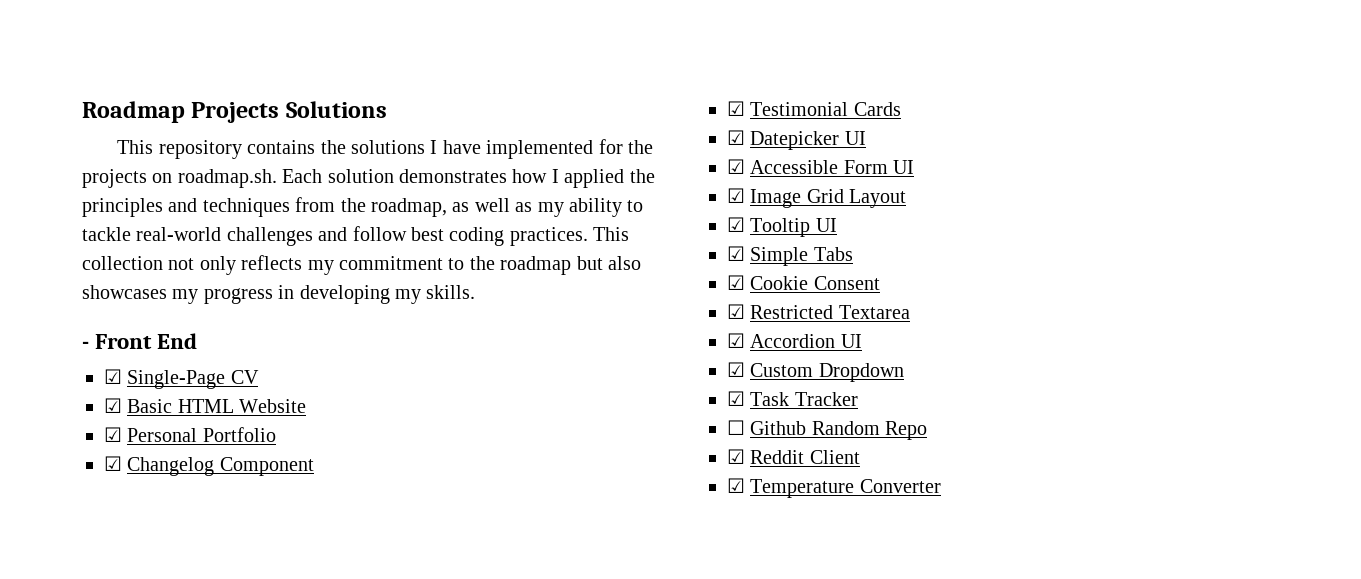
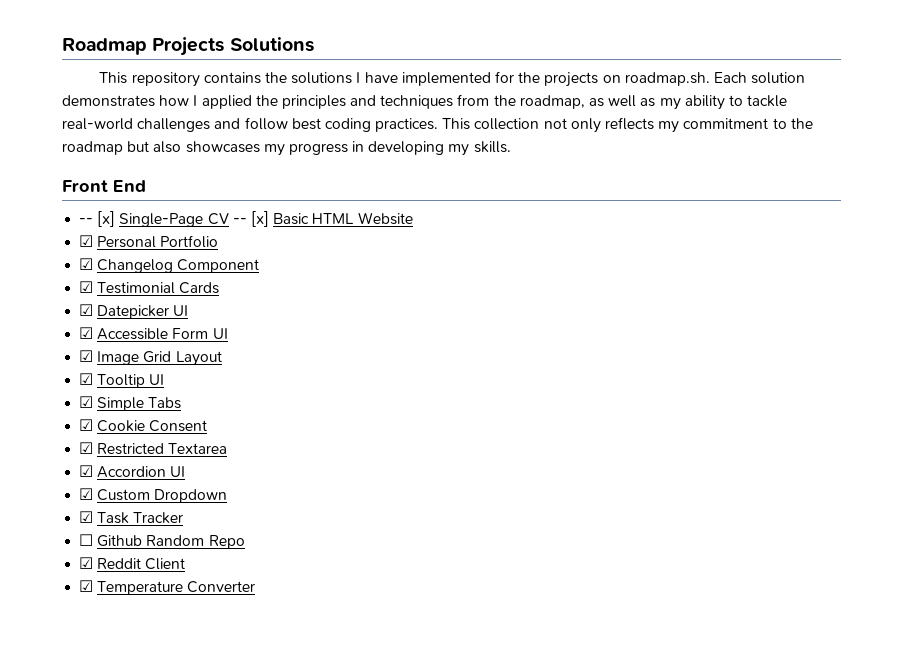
[82,341,89,349] - -> (511, 147) none
[104,369,122,384] ☑ -> [79,211,116,227] -- [x]
[104,398,122,413] // ☑ -> [232,211,269,227] -- [x]

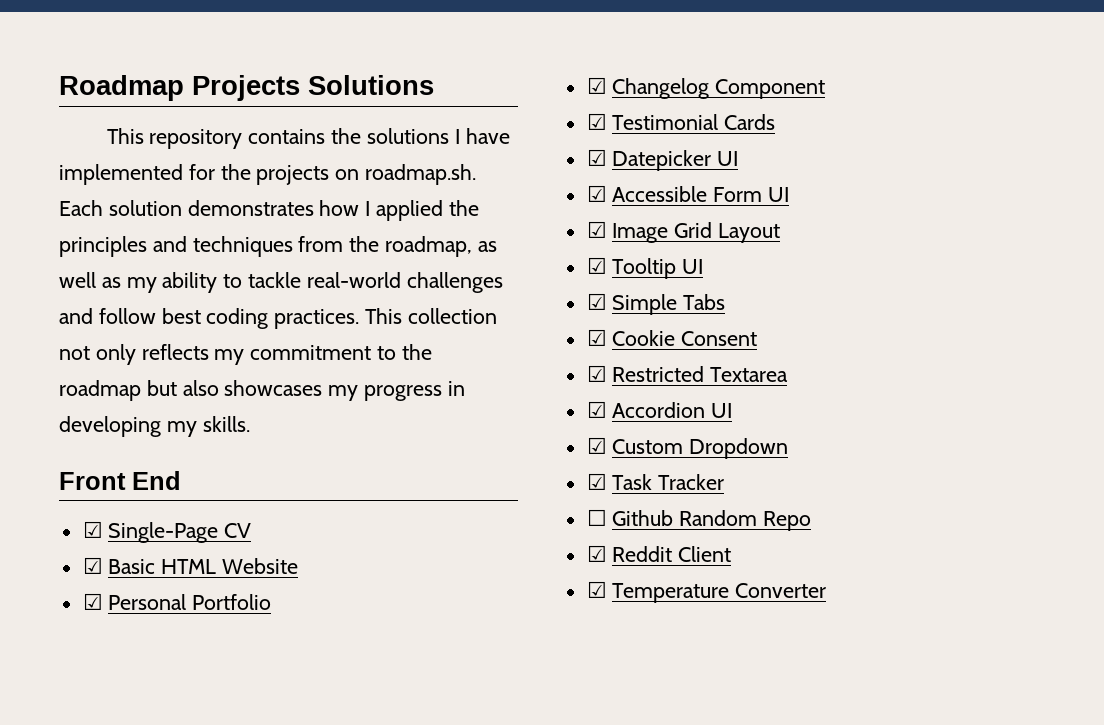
[79,211,116,227] -- [x] -> [82,521,103,538] ☑
[232,211,269,227] -- [x] -> [82,557,103,574] // ☑

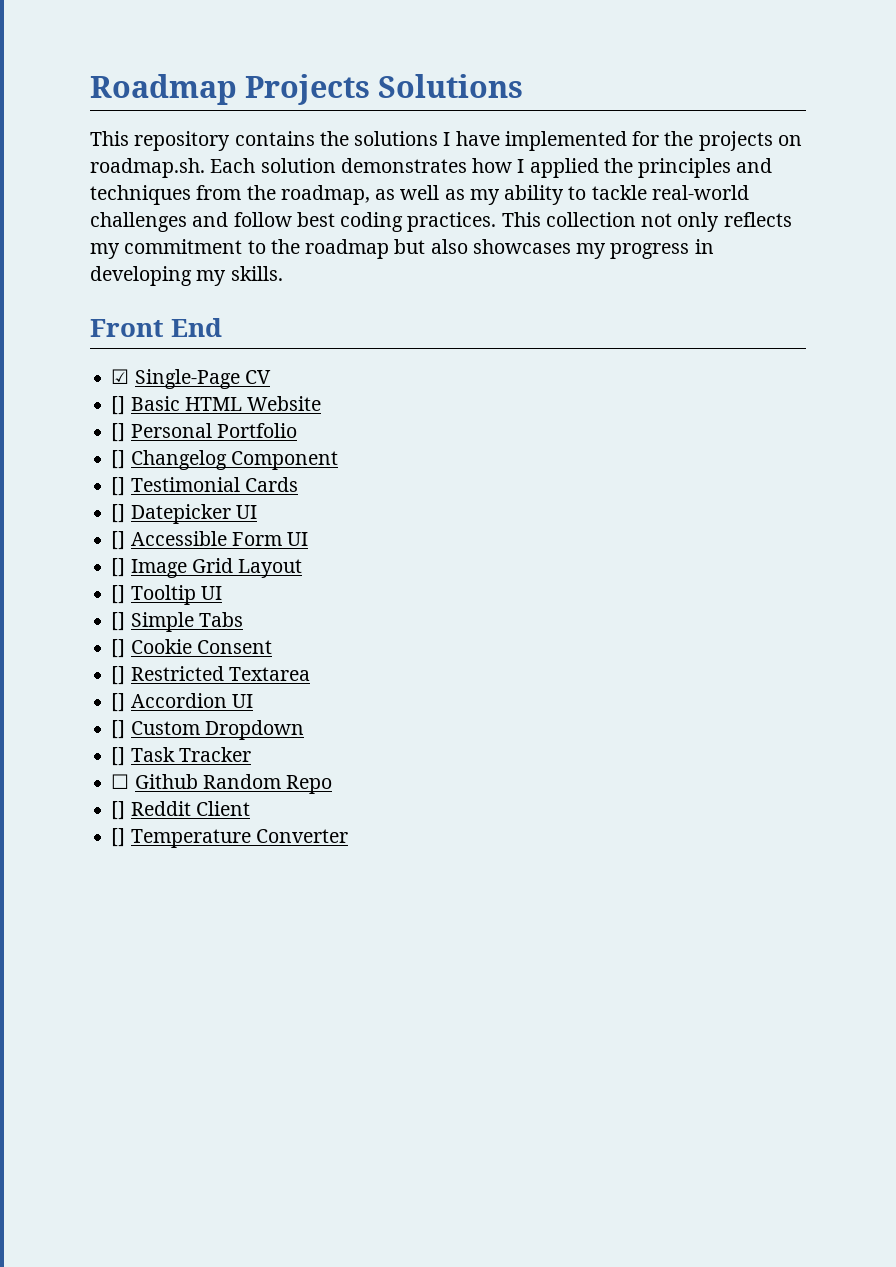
[82,557,103,574] ☑ -> [111,396,126,415] []
[82,593,103,610] ☑ -> [111,423,126,442] []
[586,77,607,94] ☑ -> [111,450,126,469] []
[586,113,607,130] ☑ -> [111,477,126,496] []
[586,149,607,166] ☑ -> [111,504,126,523] []
[586,185,607,202] ☑ -> [111,531,126,550] []
[586,221,607,238] ☑ -> [111,558,126,577] []
[586,257,607,274] ☑ -> [111,585,126,604] []
[586,293,607,310] ☑ -> [111,612,126,631] []
[586,329,607,346] ☑ -> [111,639,126,658] []
[586,365,607,382] ☑ -> [111,666,126,685] []
[586,401,607,418] ☑ -> [111,693,126,712] []
[586,437,607,454] ☑ -> [111,720,126,739] []
[586,473,607,490] ☑ -> [111,747,126,766] []
[586,545,607,562] ☑ -> [111,801,126,820] []
[586,581,607,598] ☑ -> [111,828,126,847] []

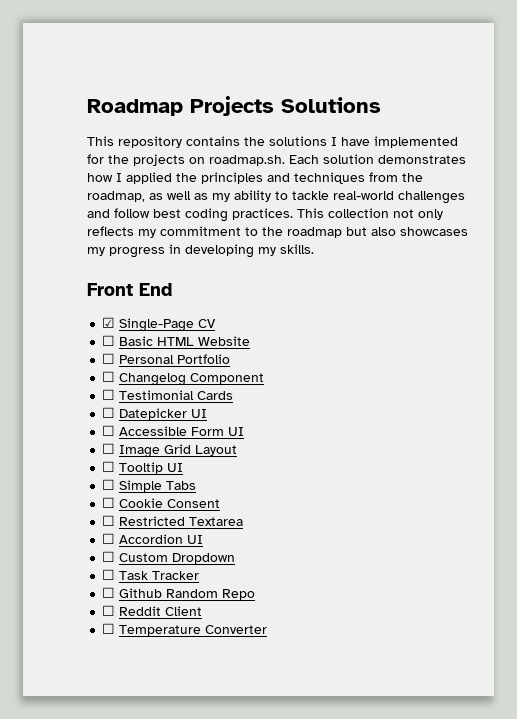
[111,396,126,415] [] -> [102,335,116,346] ☐
[111,423,126,442] [] -> [102,353,116,364] ☐
[111,450,126,469] [] -> [102,371,116,382] ☐
[111,477,126,496] [] -> [102,389,116,400] ☐
[111,504,126,523] [] -> [102,407,116,418] ☐
[111,531,126,550] [] -> [102,425,116,436] ☐
[111,558,126,577] [] -> [102,443,116,454] ☐
[111,585,126,604] [] -> [102,461,116,472] ☐
[111,612,126,631] [] -> [102,479,116,490] ☐
[111,639,126,658] [] -> [102,497,116,508] ☐
[111,666,126,685] [] -> [102,515,116,526] ☐
[111,693,126,712] [] -> [102,533,116,544] ☐
[111,720,126,739] [] -> [102,551,116,562] ☐
[111,747,126,766] [] -> [102,569,116,580] ☐
[111,801,126,820] [] -> [102,605,116,616] ☐
[111,828,126,847] [] -> [102,623,116,634] ☐

